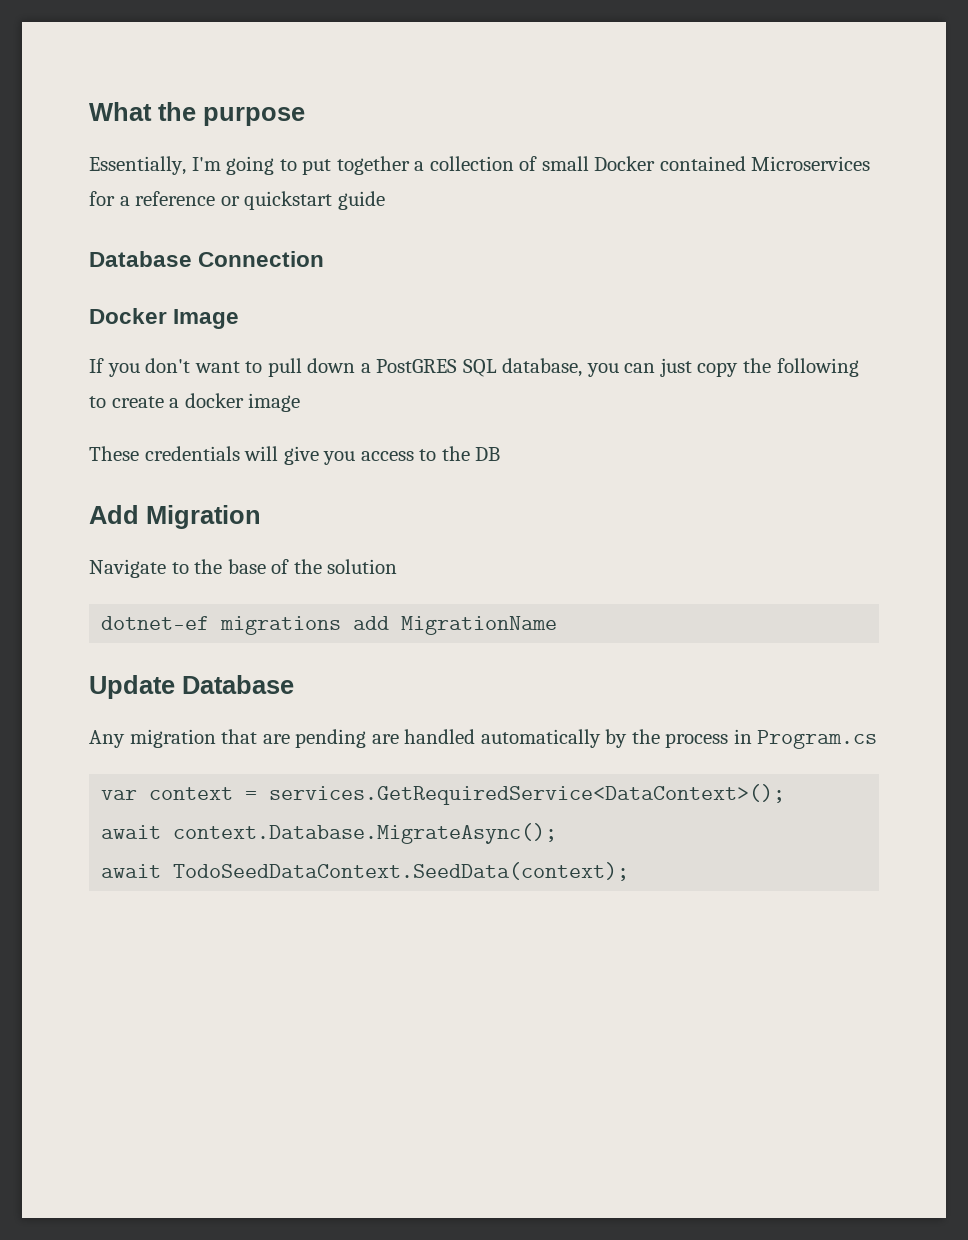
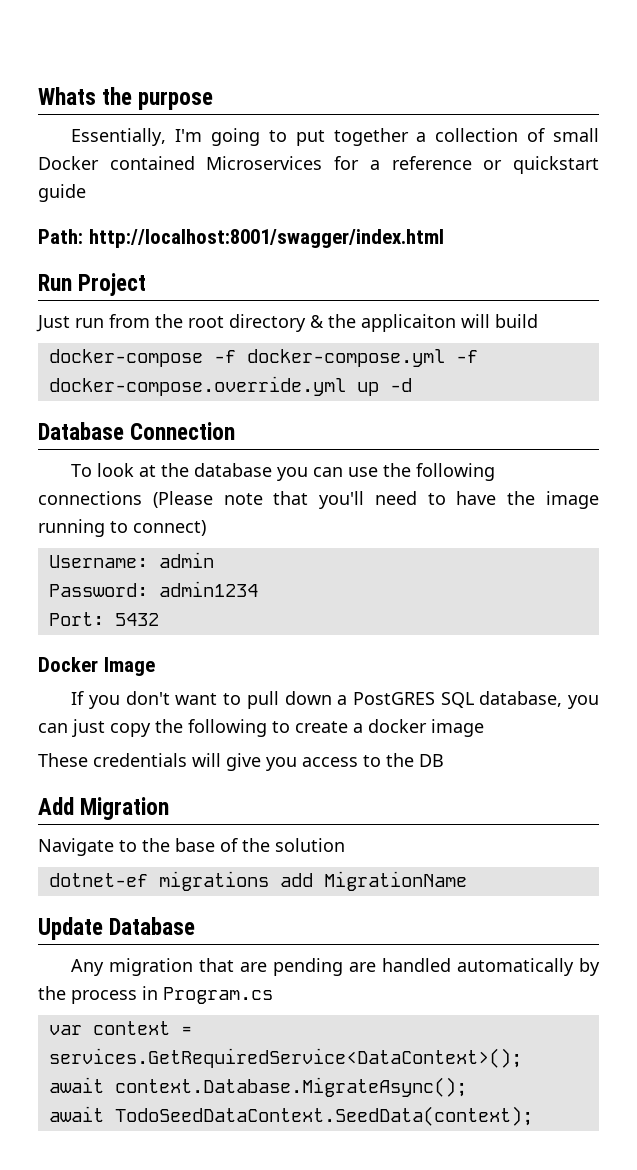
[89,102,152,121] What -> [38,87,96,105] Whats
[89,251,325,267] Database Connection -> [38,229,444,248] [38,273,147,296] [36,314,538,332] [48,349,478,367] [48,376,412,396] [38,422,236,440] [71,463,496,481] [38,491,599,509] [38,519,206,537] [48,552,214,568] [48,581,258,597] [48,612,159,626] Path: http://localhost:8001/swagger/index.html // Run Project // Just run from the root directory & the applicaiton will build // docker-compose -f docker-compose.yml -f docker-compose.override.yml up -d // Database Connection // To look at the database you can use the following connections (Please note that you'll need to have the image running to connect) // Username: admin // Password: admin1234 // Port: 5432

